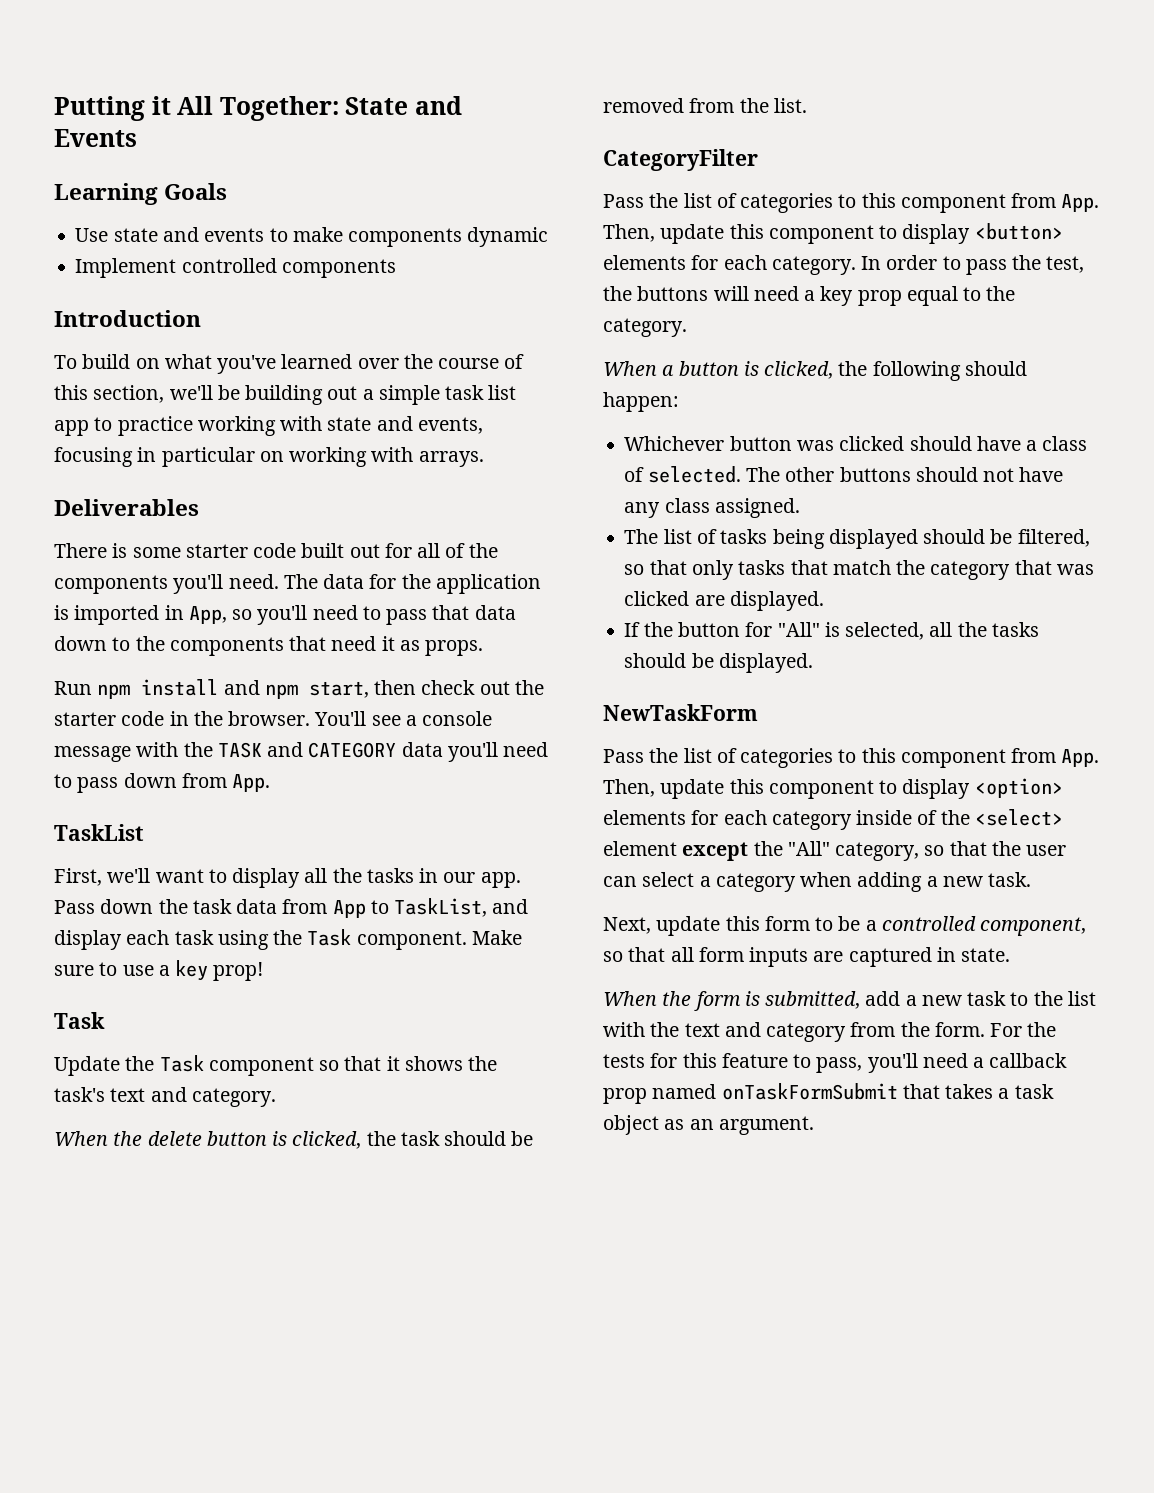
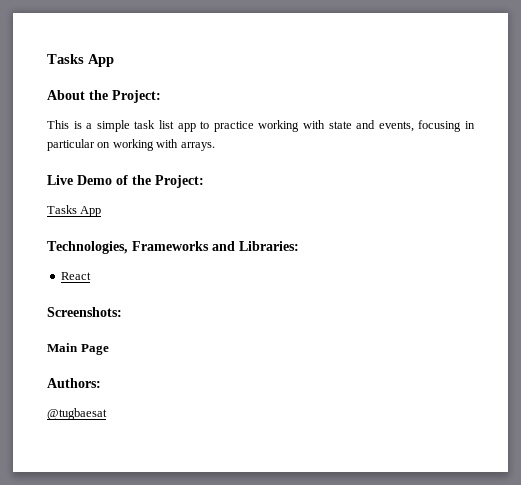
[54,96,463,121] [54,129,137,147] [54,183,228,205] [75,227,549,247] [75,258,396,278] [54,310,201,327] [54,354,525,374] [54,385,358,405] Putting it All Together: State and Events // Learning Goals // Use state and events to make components dynamic // Implement controlled components // Introduction // To build on what you've learned over the course of this section, we'll be building out -> [47,54,114,67] [47,90,161,103] [47,120,82,129] Tasks App // About the Project: // This is
[54,499,199,516] [54,543,498,558] [54,574,541,594] [54,605,516,625] [54,636,484,656] [54,679,544,699] [54,711,493,726] [54,742,549,762] [54,773,271,793] [54,824,144,841] [54,868,521,888] [54,898,529,918] [54,929,522,950] [54,960,264,981] [54,1012,105,1029] [54,1055,498,1076] [54,1087,276,1107] [54,1131,534,1149] [603,98,807,113] [603,149,758,171] [603,193,1100,213] [603,223,1063,244] [603,255,1085,275] [603,286,1016,306] [603,318,687,337] [603,361,1027,381] [603,392,679,412] [624,436,1088,451] [624,466,1064,483] [624,498,800,518] [624,529,1090,549] [624,560,1094,580] [624,591,824,611] [624,622,1039,640] [624,653,813,673] [603,704,758,721] [603,748,1100,768] [603,778,1063,799] [603,809,1063,830] [603,841,1067,861] [603,872,1032,892] [603,916,1087,936] [603,947,1011,967] [603,991,1096,1011] [603,1022,1057,1042] [603,1053,1068,1073] [603,1083,1054,1104] [603,1115,814,1135] Deliverables // There is some starter code built out for all of the components you'll need. The data for the application is imported in App, so you'll need to pass that data down to the components that need it as props. // Run npm install and npm start, then check out the starter code in the browser. You'll see a console message with the TASK and CATEGORY data you'll need to pass down from App. // TaskList // First, we'll want to display all the tasks in our app. Pass down the task data from App to TaskList, and display each task using the Task component. Make sure to use a key prop! // Task // Update the Task component so that it shows the task's text and category. // When the delete button is clicked, the task should be removed from the list. // CategoryFilter // Pass the list of categories to this component from App. Then, update this component to display <button> elements for each category. In order to pass the test, the buttons will need a key prop equal to the category. // When a button is clicked, the following should happen: // Whichever button was clicked should have a class of selected. The other buttons should not have any class assigned. // The list of tasks being displayed should be filtered, so that only tasks that match the category that was clicked are displayed. // If the button for "All" is selected, all the tasks should be displayed. // NewTaskForm // Pass the list of categories to this component from App. Then, update this component to display <option> elements for each category inside of the <select> element except the "All" category, so that the user can select a category when adding a new task. // Next, update this form to be a controlled component, so that all form inputs are captured in state. // When the form is submitted, add a new task to the list with the text and category from the form. For the tests for this feature to pass, you'll need a callback prop named onTaskFormSubmit that takes a task object as an argument. -> [47,175,204,188] [47,205,102,217] [47,241,299,254] [60,272,91,280] [47,307,122,317] [47,343,109,355] [47,378,101,388] [47,408,107,420] Live Demo of the Project: // Tasks App // Technologies, Frameworks and Libraries: // React // Screenshots: // Main Page // Authors: // @tugbaesat

